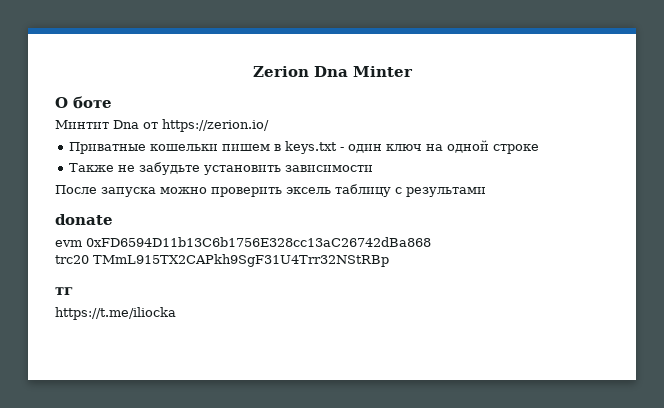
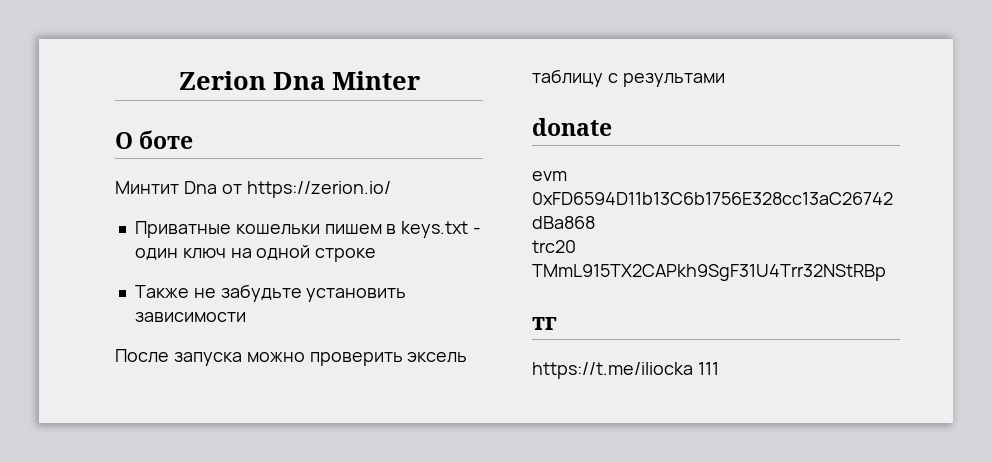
(176, 313) none -> [697,362,719,375] 111

